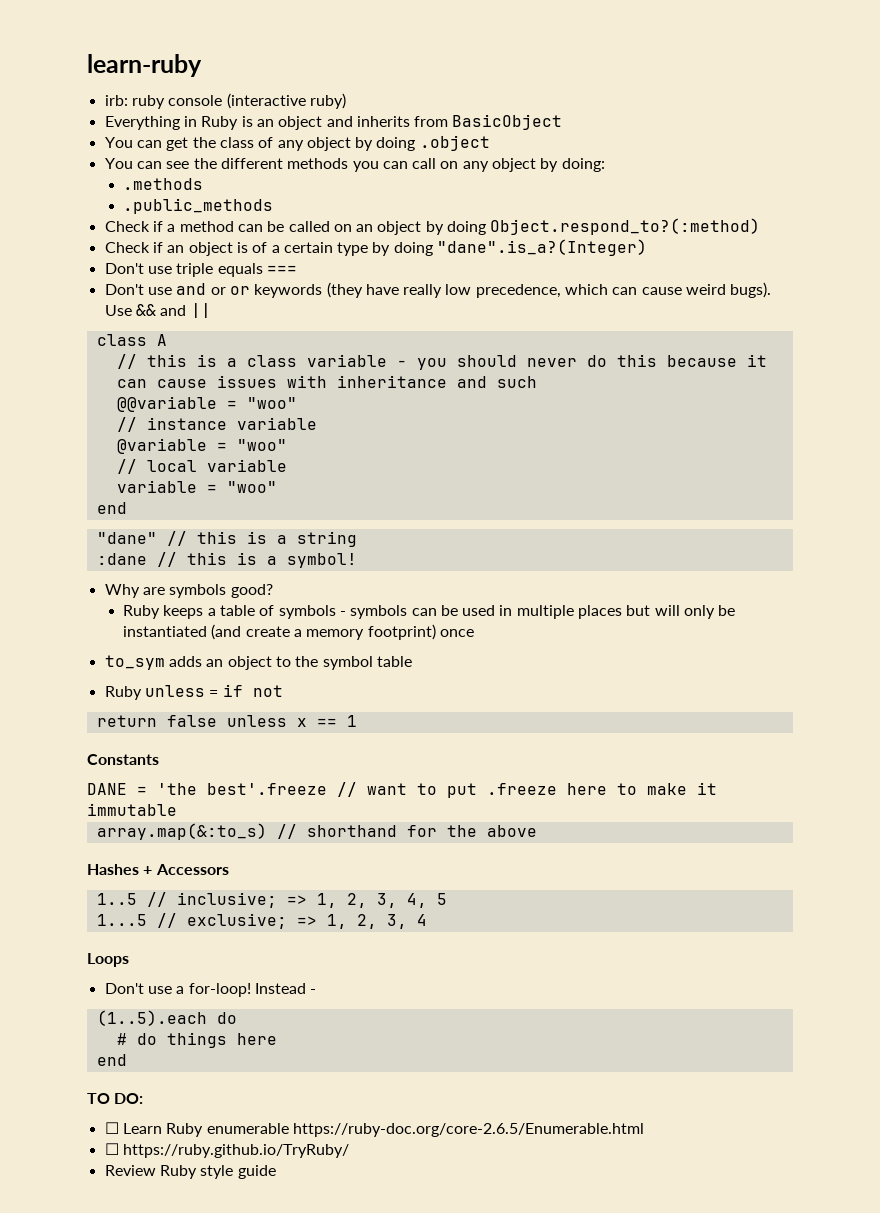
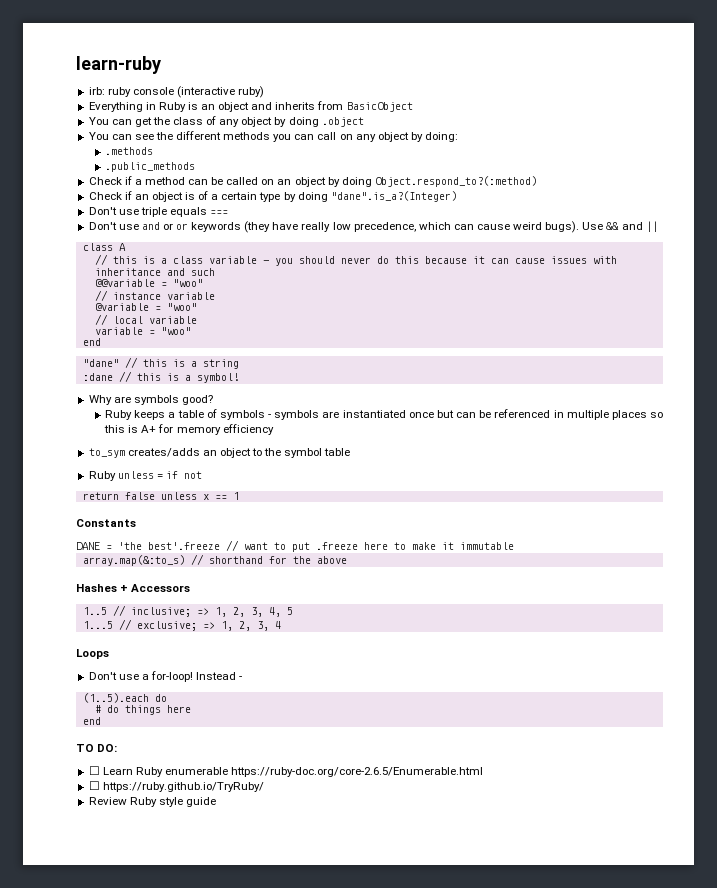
[411,605,496,616] can be used -> [322,409,551,418] are instantiated once but can be referenced
[626,605,736,619] [122,624,474,640] but will only be instantiated (and create a memory footprint) once -> [649,412,663,418] [104,424,274,435] so this is A+ for memory efficiency
[168,656,202,667] adds -> [127,448,200,457] creates/adds

